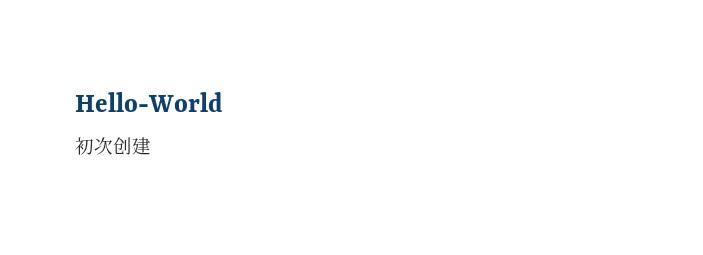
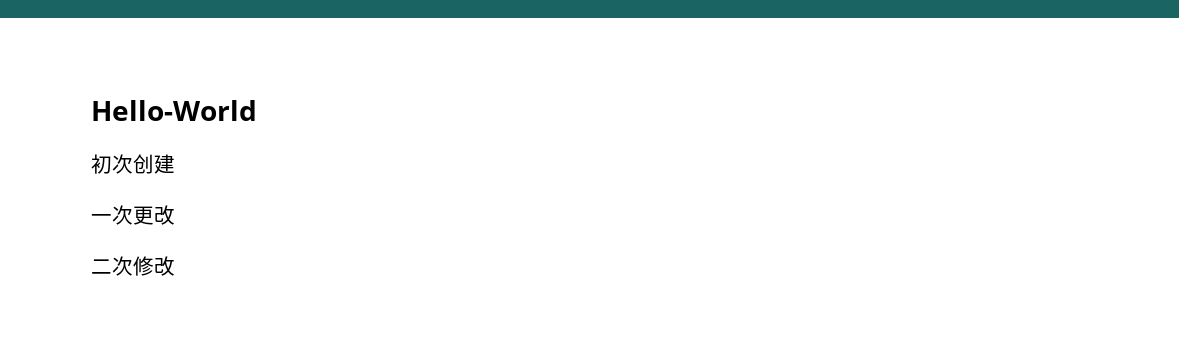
(151, 146) none -> [91,205,175,225] [91,256,175,276] // 一次更改 // 二次修改

